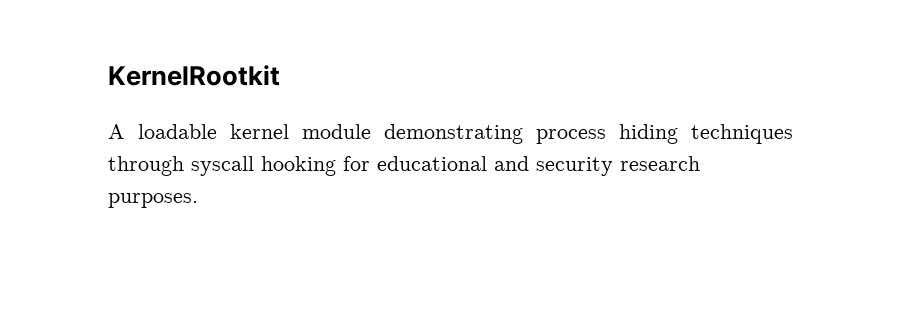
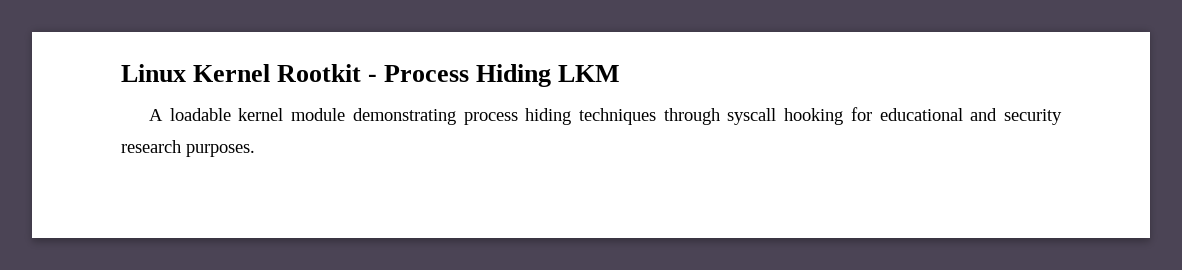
[108,65,280,86] KernelRootkit -> [121,64,621,87] Linux Kernel Rootkit - Process Hiding LKM

